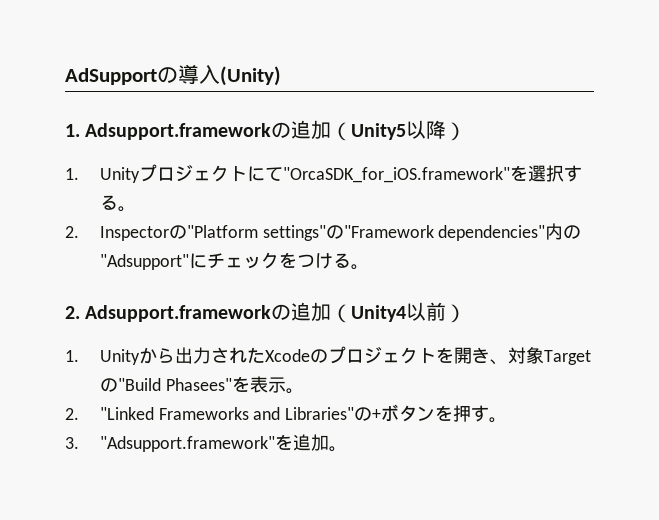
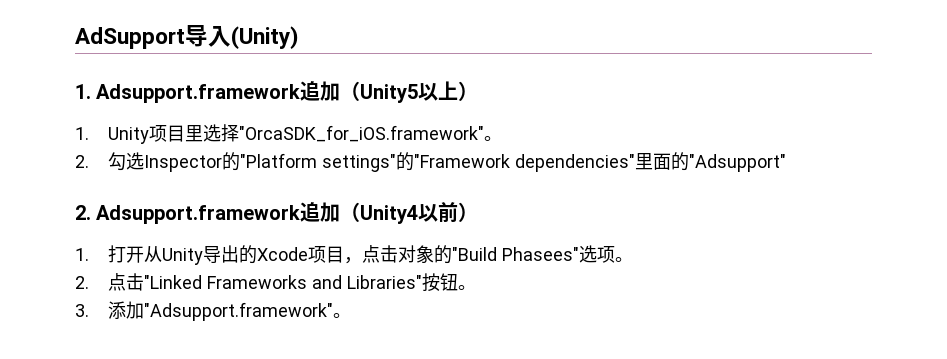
[157,64,199,85] の導 -> [185,25,208,47] 导
[271,122,292,138] の -> (301, 93) none
[426,120,467,141] [65,164,582,183] [99,195,136,212] [65,225,187,241] 降） // 1. Unityプロジェクトにて"OrcaSDK_for_iOS.framework"を選択する。 // 2. Inspectorの -> [438,81,479,101] [75,124,503,144] [75,152,241,172] 上） // 1. Unity项目里选择"OrcaSDK_for_iOS.framework"。 // 2.勾选Inspector的
[325,225,344,239] の -> [396,152,415,171] 的
[545,223,582,240] 内の -> [635,152,690,171] 里面的
[188,252,369,270] にチェックをつける。 -> (787, 163) none
[271,304,292,320] の -> (301, 214) none
[99,346,591,365] [99,378,118,392] Unityから出力されたXcodeのプロジェクトを開き、対象Targetの -> [108,245,453,265] 打开从Unity导出的Xcode项目，点击对象的
[231,376,304,394] [65,408,79,420] を表示。 // 2. -> [579,245,634,263] [75,273,145,291] 选项。 // 2.点击
[354,404,490,422] の+ボタンを押す -> [422,273,459,292] 按钮
[99,434,329,452] "Adsupport.framework"を追加 -> [108,301,334,321] 添加"Adsupport.framework"

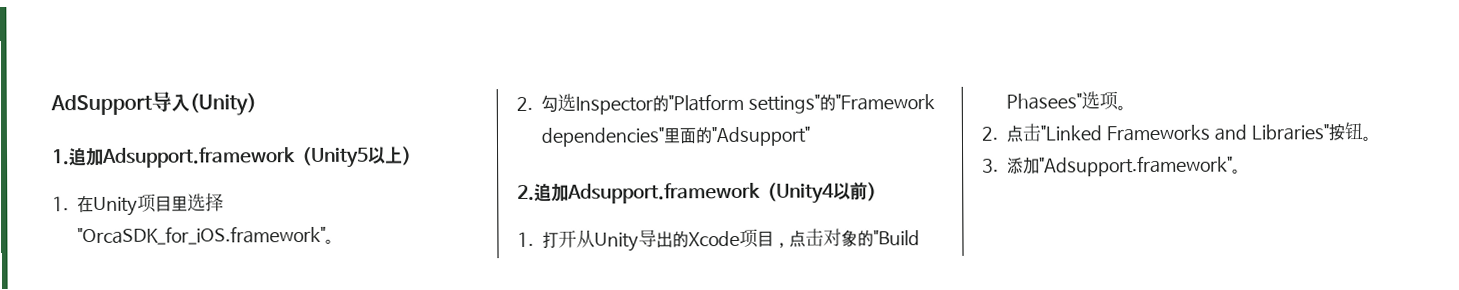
[96,81,341,103] Adsupport.framework追加 -> [69,147,296,168] 追加Adsupport.framework
(89, 133) none -> [77,194,94,214] 在
[96,202,341,224] Adsupport.framework追加 -> [534,182,761,204] 追加Adsupport.framework

